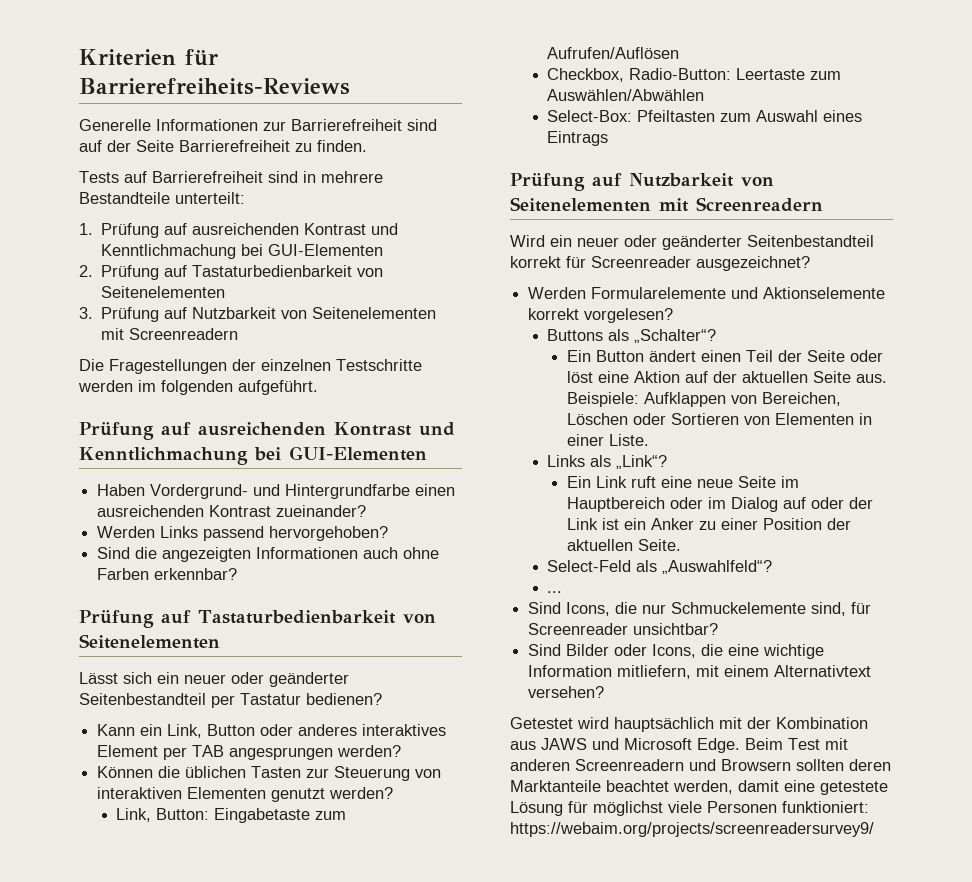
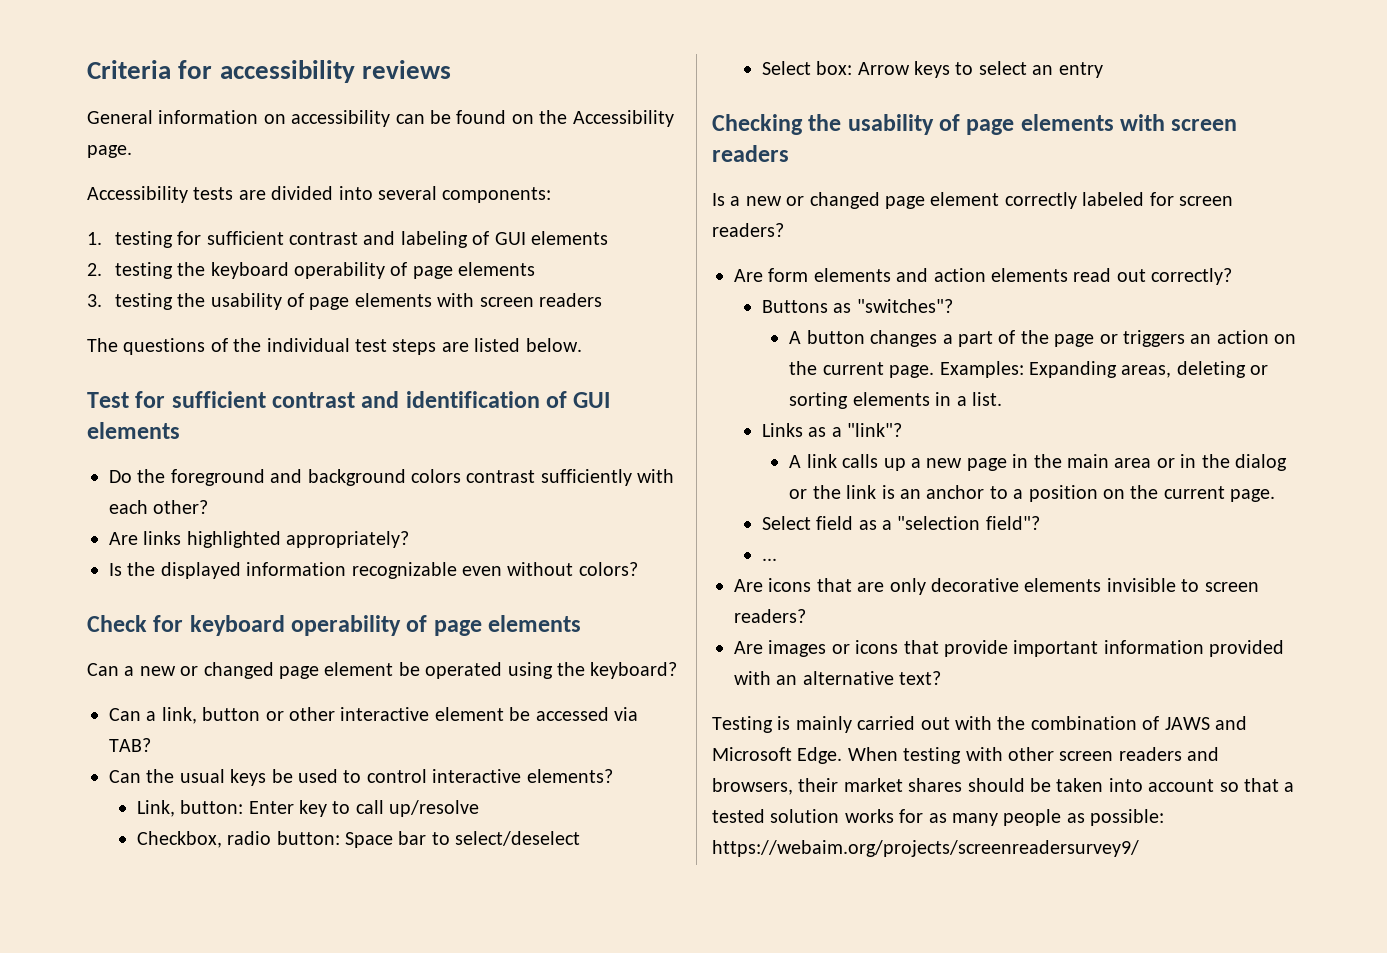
[79,49,218,66] [79,78,350,95] [79,119,437,131] [79,140,367,152] [79,171,383,183] [79,192,245,204] [79,223,399,238] [101,244,384,259] [79,265,384,280] [101,286,226,298] [79,307,437,322] [101,328,239,340] [79,359,422,374] [78,380,318,395] [79,422,455,440] [79,446,427,465] [97,484,456,499] [97,505,367,517] [97,526,389,541] [97,547,440,562] [97,568,238,580] [79,610,436,628] [79,634,220,649] [79,672,349,687] [79,693,382,708] [97,724,447,738] [97,745,402,760] [97,766,442,781] [97,787,394,802] [116,808,347,823] [547,47,680,59] [547,68,842,82] [547,89,705,101] [547,110,863,122] [547,131,609,146] [510,173,774,191] [510,197,823,212] [510,235,874,250] [510,256,810,271] [528,287,886,299] [528,308,674,323] [547,329,717,343] [566,350,883,362] [566,371,887,383] [566,392,841,407] [566,413,872,425] [566,434,649,446] [547,455,668,469] [566,476,799,488] [566,497,873,512] [566,518,851,530] [566,539,681,551] [547,560,773,574] [547,591,563,593] [528,602,872,616] [528,623,719,635] [528,644,825,659] [528,665,872,679] [528,686,605,698] [510,717,868,732] [510,738,848,753] [510,759,891,771] [510,780,888,795] [510,801,869,816] Kriterien für Barrierefreiheits-Reviews // Generelle Informationen zur Barrierefreiheit sind auf der Seite Barrierefreiheit zu finden. // Tests auf Barrierefreiheit sind in mehrere Bestandteile unterteilt: // 1. Prüfung auf ausreichenden Kontrast und Kenntlichmachung bei GUI-Elementen // 2. Prüfung auf Tastaturbedienbarkeit von Seitenelementen // 3. Prüfung auf Nutzbarkeit von Seitenelementen mit Screenreadern // Die Fragestellungen der einzelnen Testschritte werden im folgenden aufgeführt. // Prüfung auf ausreichenden Kontrast und Kenntlichmachung bei GUI-Elementen // Haben Vordergrund- und Hintergrundfarbe einen ausreichenden Kontrast zueinander? // Werden Links passend hervorgehoben? // Sind die angezeigten Informationen auch ohne Farben erkennbar? // Prüfung auf Tastaturbedienbarkeit von Seitenelementen // Lässt sich ein neuer oder geänderter Seitenbestandteil per Tastatur bedienen? // Kann ein Link, Button oder anderes interaktives Element per TAB angesprungen werden? // Können die üblichen Tasten zur Steuerung von interaktiven Elementen genutzt werden? // Link, Button: Eingabetaste zum Aufrufen/Auflösen // Checkbox, Radio-Button: Leertaste zum Auswählen/Abwählen // Select-Box: Pfeiltasten zum Auswahl eines Eintrags // Prüfung auf Nutzbarkeit von Seitenelementen mit Screenreadern // Wird ein neuer oder geänderter Seitenbestandteil korrekt für Screenreader ausgezeichnet? // Werden Formularelemente und Aktionselemente korrekt vorgelesen? // Buttons als „Schalter“? // Ein Button ändert einen Teil der Seite oder löst eine Aktion auf der aktuellen Seite aus. Beispiele: Aufklappen von Bereichen, Löschen oder Sortieren von Elementen in einer Liste. // Links als „Link“? // Ein Link ruft eine neue Seite im Hauptbereich oder im Dialog auf oder der Link ist ein Anker zu einer Position der aktuellen Seite. // Select-Feld als „Auswahlfeld“? // ... // Sind Icons, die nur Schmuckelemente sind, für Screenreader unsichtbar? // Sind Bilder oder Icons, die eine wichtige Information mitliefern, mit einem Alternativtext versehen? // Getestet wird hauptsächlich mit der Kombination aus JAWS und Microsoft Edge. Beim Test mit anderen Screenreadern und Browsern sollten deren Marktanteile beachtet werden, damit eine getestete Lösung für möglichst viele Personen funktioniert: -> [87,60,451,83] [87,110,674,127] [87,145,132,158] [87,186,552,203] [87,231,608,248] [87,262,536,279] [87,293,602,310] [87,338,582,355] [87,391,611,408] [87,422,180,439] [109,469,675,486] [109,500,209,514] [109,531,410,548] [109,562,638,579] [87,615,582,636] [87,662,678,679] [109,707,638,724] [109,738,151,752] [109,769,613,786] [136,800,480,817] [136,831,581,848] [761,61,1103,78] [712,114,1238,135] [712,145,789,162] [712,192,1233,209] [712,223,784,237] [734,268,1233,285] [761,299,953,313] [789,330,1297,347] [789,361,1269,378] [789,392,1003,409] [761,423,902,437] [789,454,1288,471] [789,485,1276,502] [761,516,1040,530] [761,558,777,561] [734,578,1259,595] [734,609,806,623] [734,640,1285,657] [734,671,942,685] [712,716,1247,733] [712,747,1220,764] [712,778,1295,795] [712,809,1165,826] Criteria for accessibility reviews // General information on accessibility can be found on the Accessibility page. // Accessibility tests are divided into several components: // 1. testing for sufficient contrast and labeling of GUI elements // 2. testing the keyboard operability of page elements // 3. testing the usability of page elements with screen readers // The questions of the individual test steps are listed below. // Test for sufficient contrast and identification of GUI elements // Do the foreground and background colors contrast sufficiently with each other? // Are links highlighted appropriately? // Is the displayed information recognizable even without colors? // Check for keyboard operability of page elements // Can a new or changed page element be operated using the keyboard? // Can a link, button or other interactive element be accessed via TAB? // Can the usual keys be used to control interactive elements? // Link, button: Enter key to call up/resolve // Checkbox, radio button: Space bar to select/deselect // Select box: Arrow keys to select an entry // Checking the usability of page elements with screen readers // Is a new or changed page element correctly labeled for screen readers? // Are form elements and action elements read out correctly? // Buttons as "switches"? // A button changes a part of the page or triggers an action on the current page. Examples: Expanding areas, deleting or sorting elements in a list. // Links as a "link"? // A link calls up a new page in the main area or in the dialog or the link is an anchor to a position on the current page. // Select field as a "selection field"? // ... // Are icons that are only decorative elements invisible to screen readers? // Are images or icons that provide important information provided with an alternative text? // Testing is mainly carried out with the combination of JAWS and Microsoft Edge. When testing with other screen readers and browsers, their market shares should be taken into account so that a tested solution works for as many people as possible:

